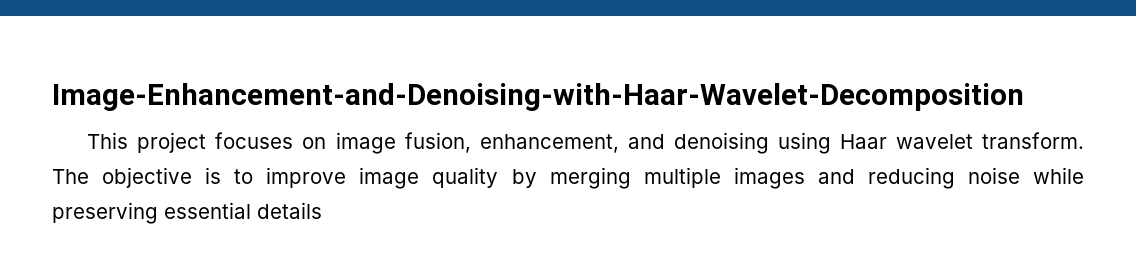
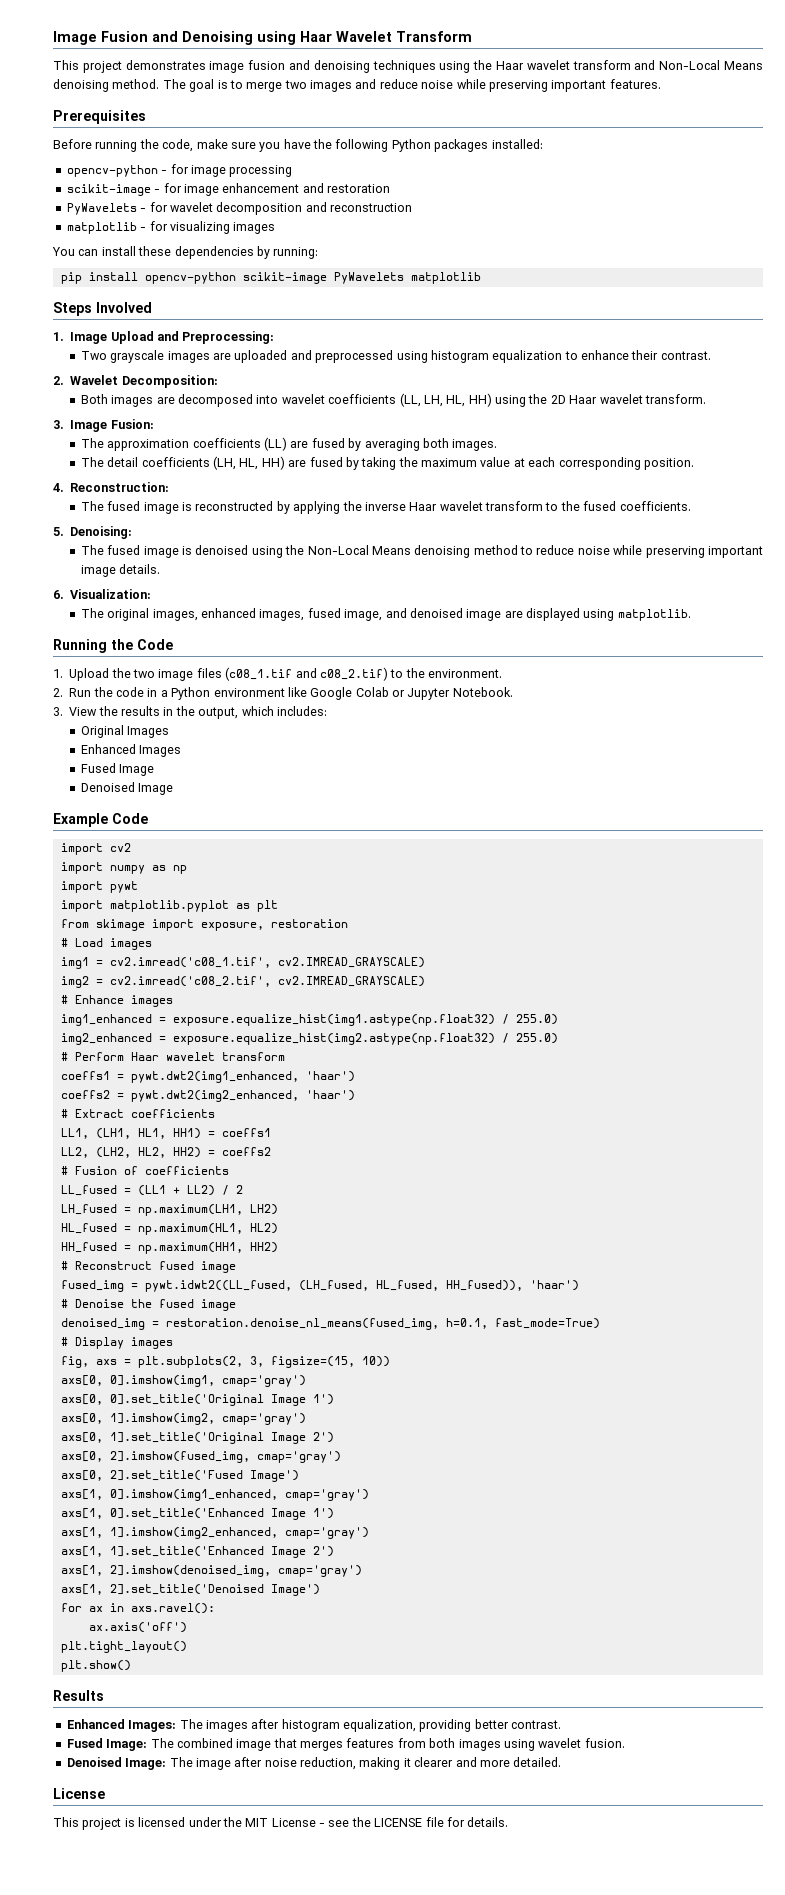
[52,83,1024,111] [87,132,1084,154] [52,167,1084,189] [52,202,322,224] Image-Enhancement-and-Denoising-with-Haar-Wavelet-Decomposition // This project focuses on image fusion, enhancement, and denoising using Haar wavelet transform. The objective is to improve image quality by merging multiple images and reducing noise while preserving essential details -> [53,31,472,45] [53,60,763,73] [53,79,661,92] [53,110,146,124] [53,139,543,152] [66,164,293,177] [66,183,390,196] [66,202,412,215] [66,221,276,234] [52,246,319,259] [60,272,481,284] [53,302,152,316] [53,331,275,344] [80,350,711,363] [53,375,218,388] [80,393,706,407] [53,419,154,432] [80,437,498,451] [80,456,694,470] [53,482,170,492] [80,501,691,514] [53,526,133,539] [80,545,764,558] [80,564,161,577] [53,589,152,599] [80,608,691,621] [53,639,173,653] [53,667,502,681] [53,687,513,700] [53,706,327,719] [80,725,170,738] [80,744,182,757] [80,763,155,776] [80,782,174,795] [53,813,148,827] [60,843,131,855] [60,862,187,874] [60,881,138,893] [60,900,278,912] [60,919,348,931] [60,938,152,950] [60,957,425,969] [60,976,425,988] [60,995,173,1007] [60,1014,558,1026] [60,1033,558,1045] [60,1052,285,1061] [60,1071,355,1083] [60,1090,355,1102] [60,1109,215,1118] [60,1128,271,1139] [60,1147,271,1158] [60,1166,229,1175] [60,1185,243,1196] [60,1204,278,1216] [60,1223,278,1235] [60,1242,278,1254] [60,1261,236,1273] [60,1280,579,1292] [60,1299,236,1311] [60,1318,600,1330] [60,1337,173,1349] [60,1356,390,1368] [60,1375,306,1387] [60,1394,334,1406] [60,1413,306,1425] [60,1432,334,1444] [60,1451,341,1463] [60,1470,299,1482] [60,1489,369,1501] [60,1508,334,1520] [60,1527,369,1539] [60,1546,334,1558] [60,1565,362,1577] [60,1584,320,1596] [60,1603,215,1614] [88,1622,187,1633] [60,1641,187,1653] [60,1660,131,1672] [53,1690,104,1701] [66,1719,562,1732] [66,1738,625,1751] [66,1757,562,1770] [53,1788,105,1799] [53,1817,509,1830] Image Fusion and Denoising using Haar Wavelet Transform // This project demonstrates image fusion and denoising techniques using the Haar wavelet transform and Non-Local Means denoising method. The goal is to merge two images and reduce noise while preserving important features. // Prerequisites // Before running the code, make sure you have the following Python packages installed: // opencv-python - for image processing // scikit-image - for image enhancement and restoration // PyWavelets - for wavelet decomposition and reconstruction // matplotlib - for visualizing images // You can install these dependencies by running: // pip install opencv-python scikit-image PyWavelets matplotlib // Steps Involved // 1. Image Upload and Preprocessing: // Two grayscale images are uploaded and preprocessed using histogram equalization to enhance their contrast. // 2. Wavelet Decomposition: // Both images are decomposed into wavelet coefficients (LL, LH, HL, HH) using the 2D Haar wavelet transform. // 3. Image Fusion: // The approximation coefficients (LL) are fused by averaging both images. // The detail coefficients (LH, HL, HH) are fused by taking the maximum value at each corresponding position. // 4. Reconstruction: // The fused image is reconstructed by applying the inverse Haar wavelet transform to the fused coefficients. // 5. Denoising: // The fused image is denoised using the Non-Local Means denoising method to reduce noise while preserving important image details. // 6. Visualization: // The original images, enhanced images, fused image, and denoised image are displayed using matplotlib. // Running the Code // 1. Upload the two image files (c08_1.tif and c08_2.tif) to the environment. // 2. Run the code in a Python environment like Google Colab or Jupyter Notebook. // 3. View the results in the output, which includes: // Original Images // Enhanced Images // Fused Image // Denoised Image // Example Code // import cv2 // import numpy as np // import pywt // import matplotlib.pyplot as plt // from skimage import exposure, restoration // # Load images // img1 = cv2.imread('c08_1.tif', cv2.IMREAD_GRAYSCALE) // img2 = cv2.imread('c08_2.tif', cv2.IMREAD_GRAYSCALE) // # Enhance images // img1_enhanced = exposure.equalize_hist(img1.astype(np.float32) / 255.0) // img2_enhanced = exposure.equalize_hist(img2.astype(np.float32) / 255.0) // # Perform Haar wavelet transform // coeffs1 = pywt.dwt2(img1_enhanced, 'haar') // coeffs2 = pywt.dwt2(img2_enhanced, 'haar') // # Extract coefficients // LL1, (LH1, HL1, HH1) = coeffs1 // LL2, (LH2, HL2, HH2) = coeffs2 // # Fusion of coefficients // LL_fused = (LL1 + LL2) / 2 // LH_fused = np.maximum(LH1, LH2) // HL_fused = np.maximum(HL1, HL2) // HH_fused = np.maximum(HH1, HH2) // # Reconstruct fused image // fused_img = pywt.idwt2((LL_fused, (LH_fused, HL_fused, HH_fused)), 'haar') // # Denoise the fused image // denoised_img = restoration.denoise_nl_means(fused_img, h=0.1, fast_mode=True) // # Display images // fig, axs = plt.subplots(2, 3, figsize=(15, 10)) // axs[0, 0].imshow(img1, cmap='gray') // axs[0, 0].set_title('Original Image 1') // axs[0, 1].imshow(img2, cmap='gray') // axs[0, 1].set_title('Original Image 2') // axs[0, 2].imshow(fused_img, cmap='gray') // axs[0, 2].set_title('Fused Image') // axs[1, 0].imshow(img1_enhanced, cmap='gray') // axs[1, 0].set_title('Enhanced Image 1') // axs[1, 1].imshow(img2_enhanced, cmap='gray') // axs[1, 1].set_title('Enhanced Image 2') // axs[1, 2].imshow(denoised_img, cmap='gray') // axs[1, 2].set_title('Denoised Image') // for ax in axs.ravel(): // ax.axis('off') // plt.tight_layout() // plt.show() // Results // Enhanced Images: The images after histogram equalization, providing better contrast. // Fused Image: The combined image that merges features from both images using wavelet fusion. // Denoised Image: The image after noise reduction, making it clearer and more detailed. // License // This project is licensed under the MIT License - see the LICENSE file for details.

